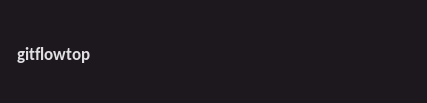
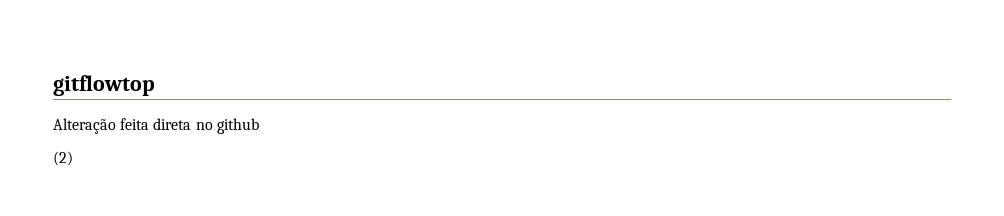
(90, 55) none -> [53,118,259,134] [53,151,73,166] // Alteração feita direta no github // (2)

